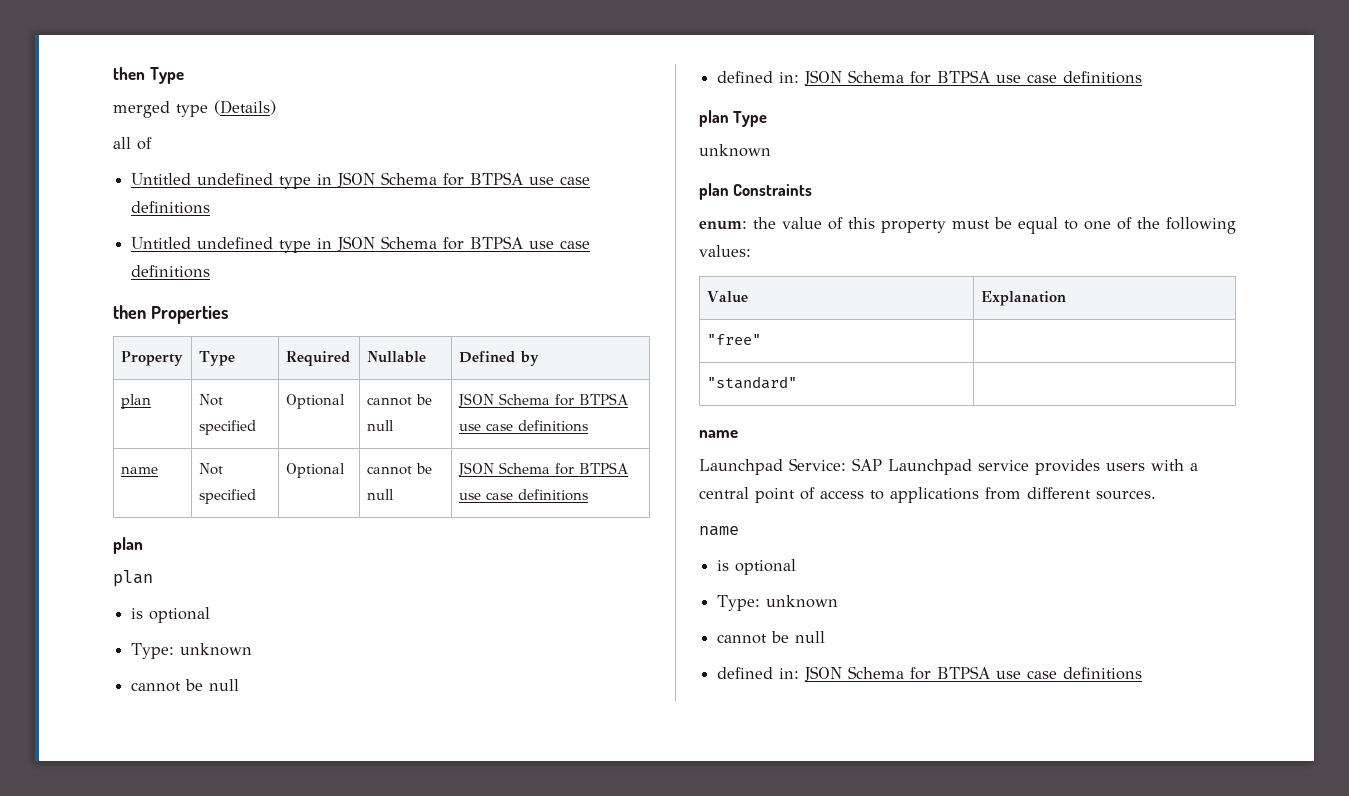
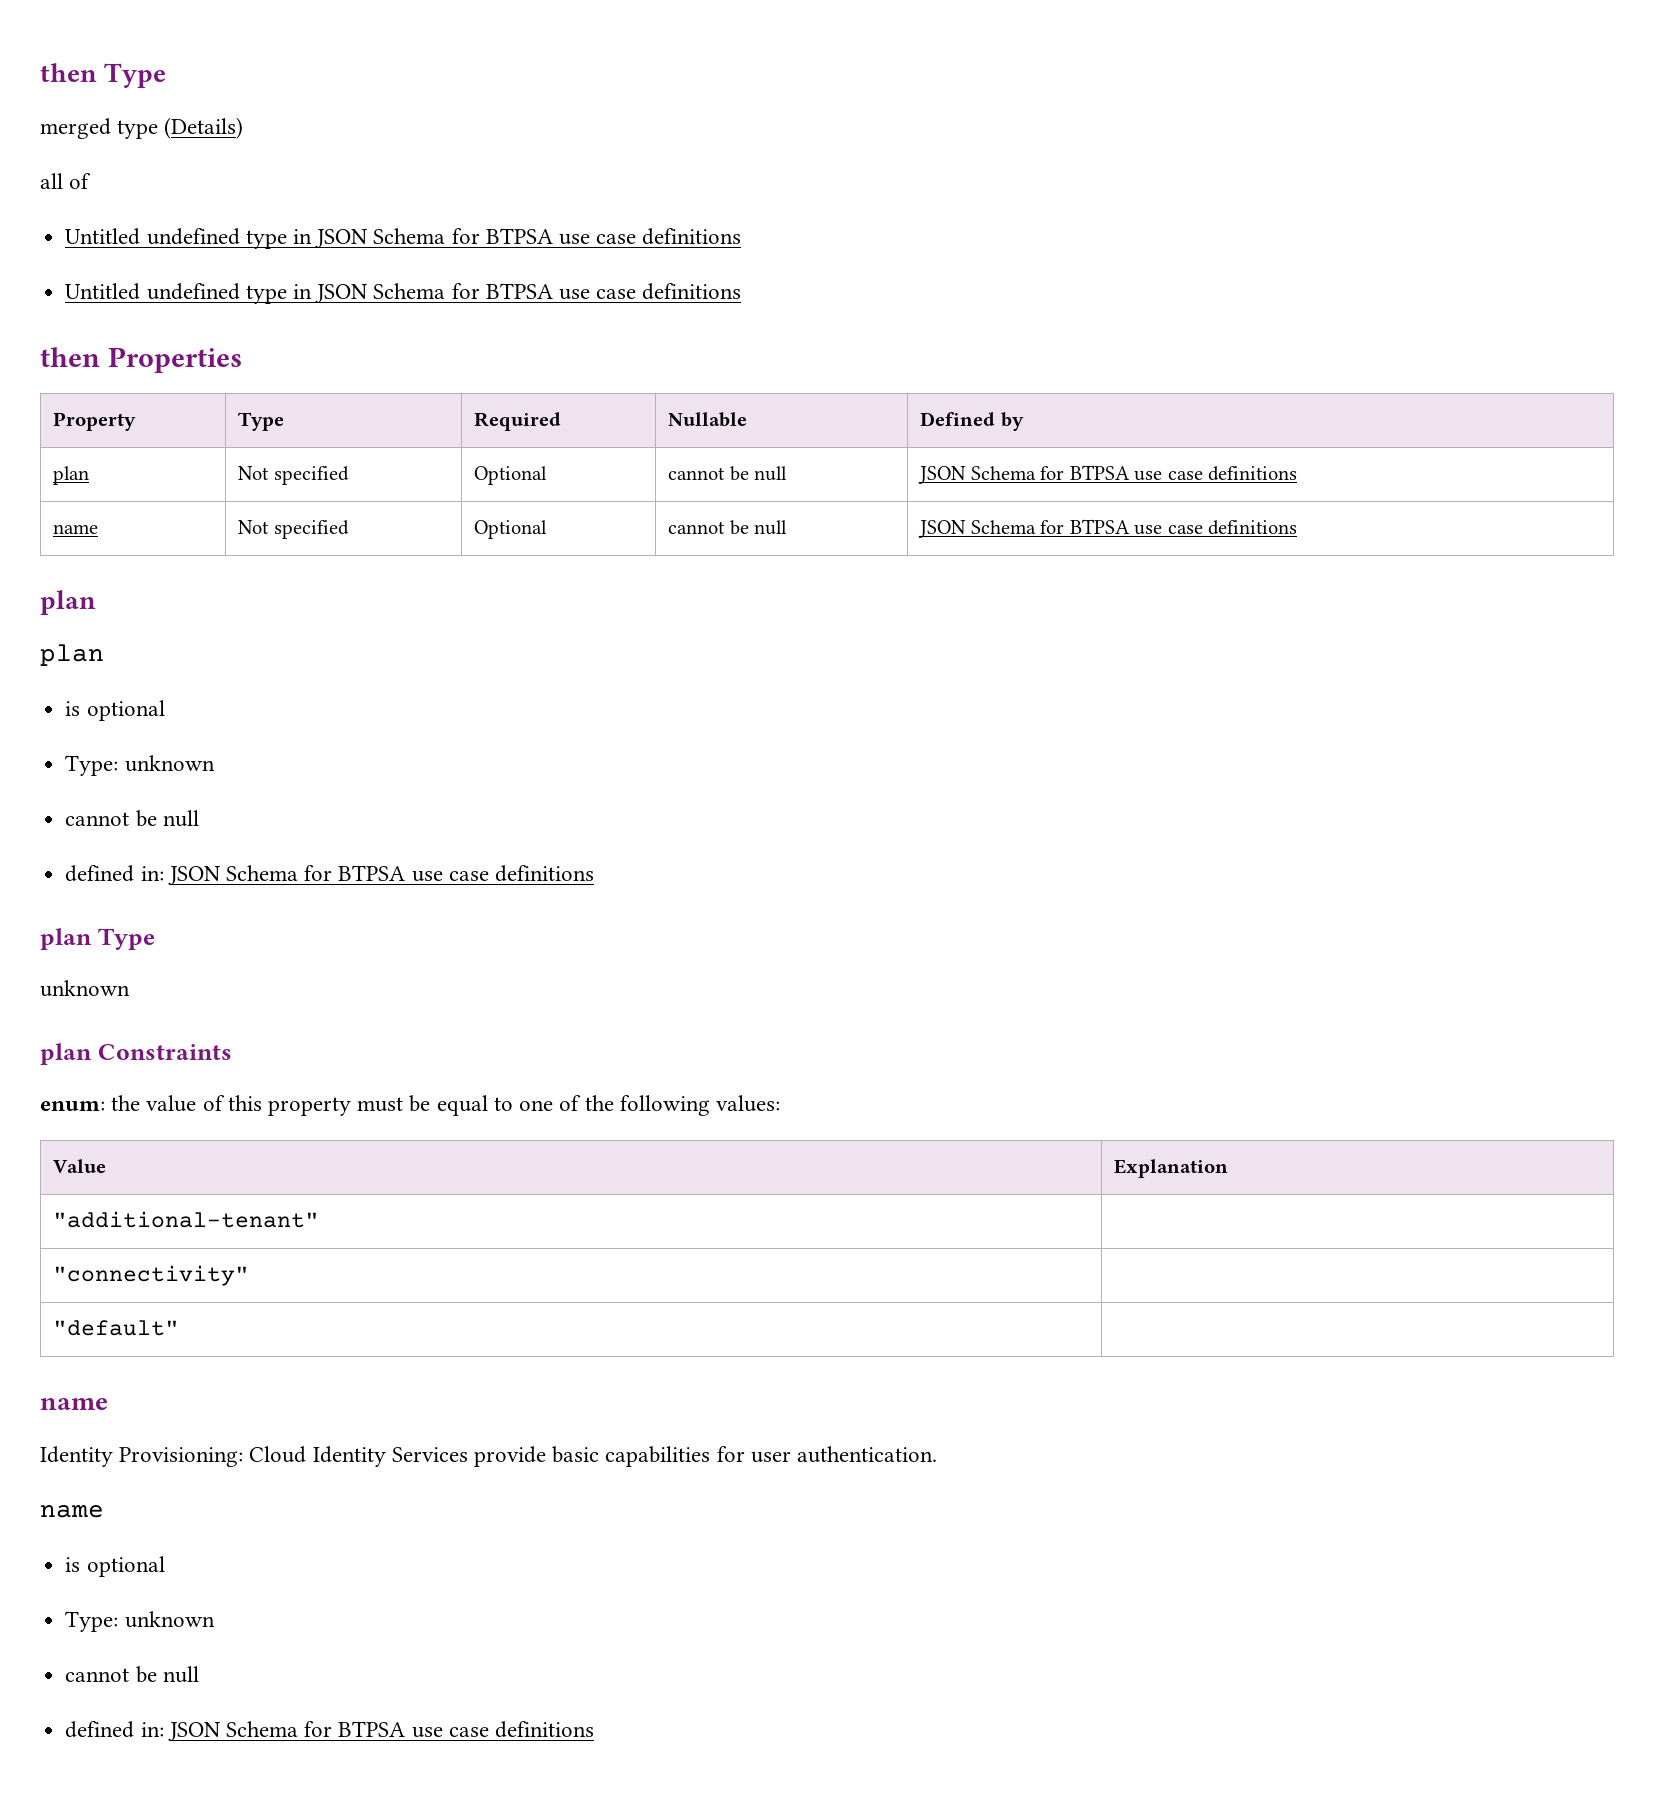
[706,334,761,345] [706,376,797,389] [699,430,738,438] [699,458,1198,475] [699,487,1156,503] "free" | // "standard" | // name // Launchpad Service: SAP Launchpad service provides users with a central point of access to applications from different sources. -> [53,1211,320,1228] [53,1265,250,1286] [53,1320,180,1336] [40,1398,108,1410] [40,1446,938,1467] "additional-tenant" | // "connectivity" | // "default" | // name // Identity Provisioning: Cloud Identity Services provide basic capabilities for user authentication.

